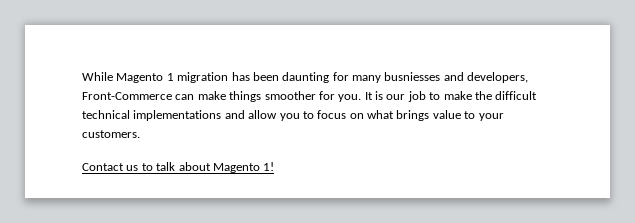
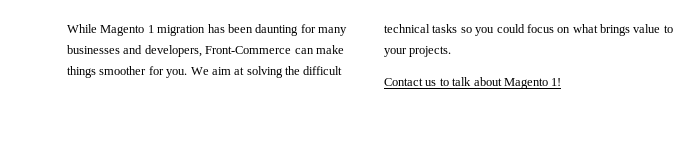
[384,72,441,81] busniesses -> [67,45,120,54] businesses
[364,91,538,102] [82,110,314,121] It is our job to make the difficult technical implementations and allow you to -> [190,66,343,78] [384,24,525,36] We aim at solving the difficult technical tasks so you could
[82,130,140,138] customers. -> [409,46,452,57] projects.

